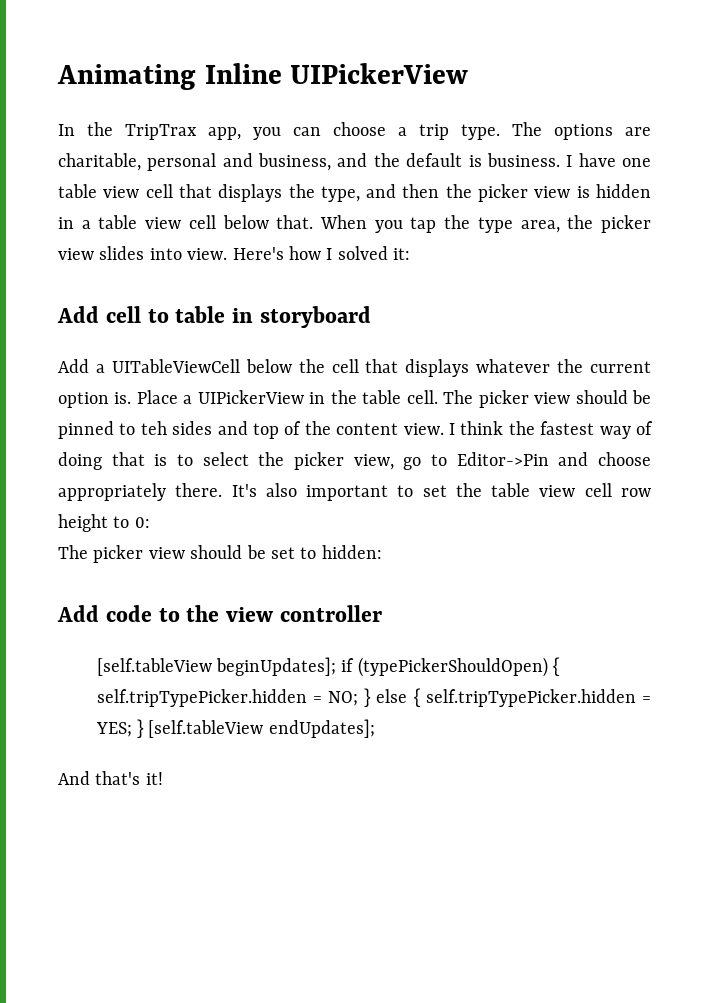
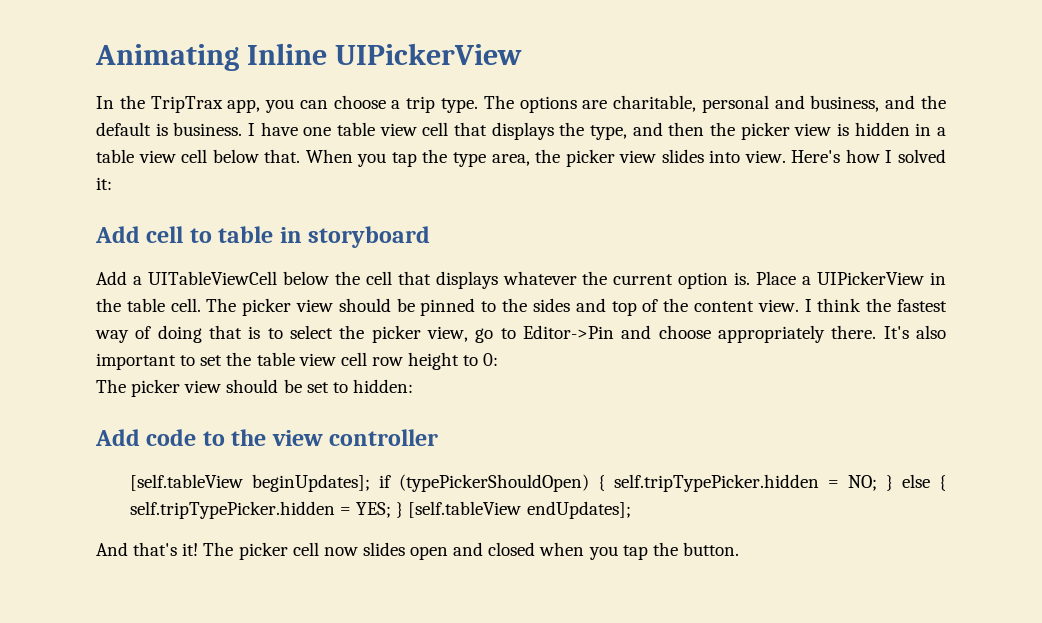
[140,421,167,435] teh -> [502,298,528,312] the
(163, 778) none -> [203,542,739,560] The picker cell now slides open and closed when you tap the button.

